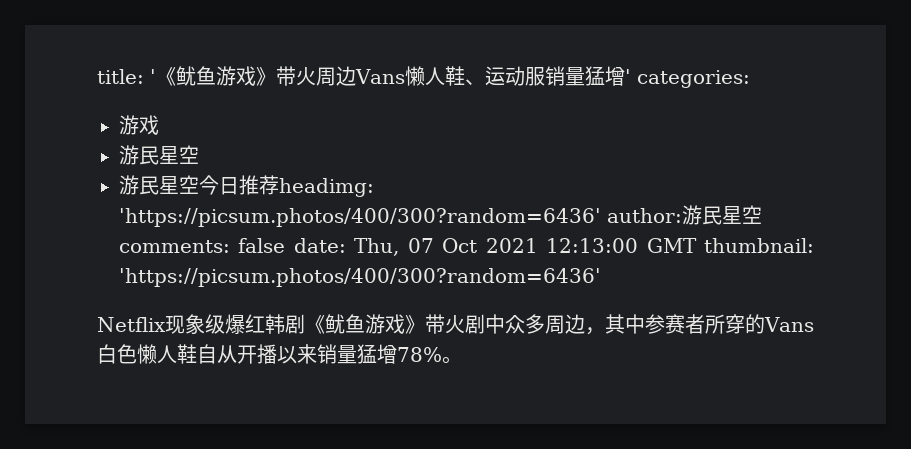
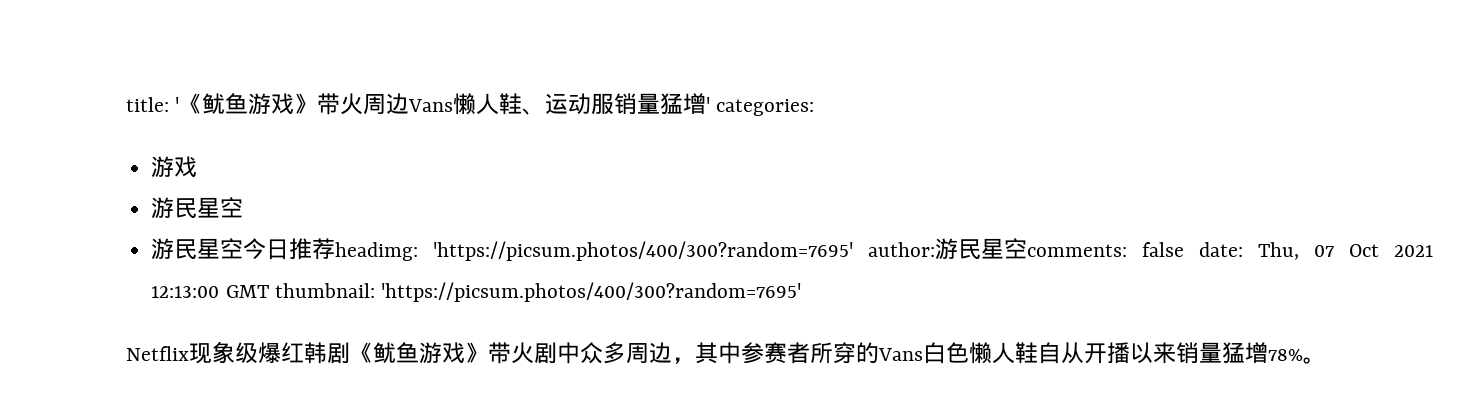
[119,208,601,227] 'https://picsum.photos/400/300?random=6436' -> [433,241,854,261] 'https://picsum.photos/400/300?random=7695'
[119,268,601,287] 'https://picsum.photos/400/300?random=6436' -> [380,282,801,302] 'https://picsum.photos/400/300?random=7695'

